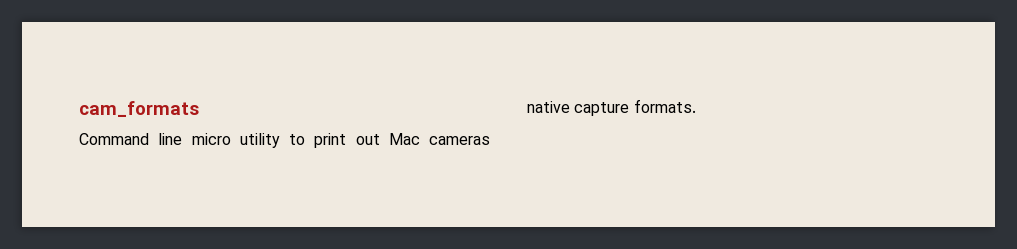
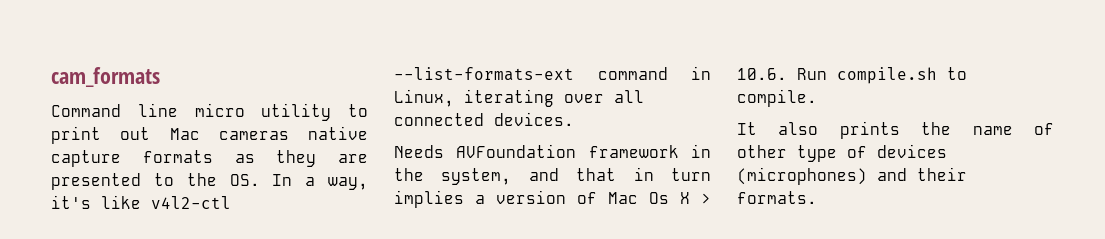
(630, 109) none -> [142,150,368,167] [51,173,368,190] [51,195,231,209] [394,66,711,81] [394,89,644,107] [394,112,574,126] [394,144,711,158] [394,167,711,185] [394,190,711,208] [737,67,967,84] [737,89,817,107] [737,121,1054,139] [737,144,947,162] [737,167,967,185] formats as they are presented to the OS. In a way, it's like v4l2-ctl --list-formats-ext command in Linux, iterating over all connected devices. // Needs AVFoundation framework in the system, and that in turn implies a version of Mac Os X > 10.6. Run compile.sh to compile. // It also prints the name of other type of devices (microphones) and their

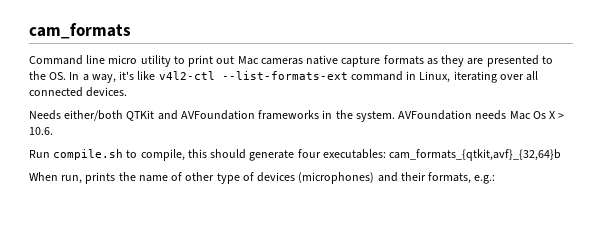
[456,144,711,158] [394,167,711,185] [394,190,597,208] AVFoundation framework in the system, and that in turn implies a version of -> [64,110,507,122] either/both QTKit and AVFoundation frameworks in the system. AVFoundation needs
(787, 74) none -> (53, 131) //
[737,89,817,107] [737,122,819,135] compile. // It also -> [140,149,562,161] [29,172,83,184] compile, this should generate four executables: cam_formats_{qtkit,avf}_{32,64}b // When run,
[737,191,817,204] formats. -> [428,172,496,184] formats, e.g.:

